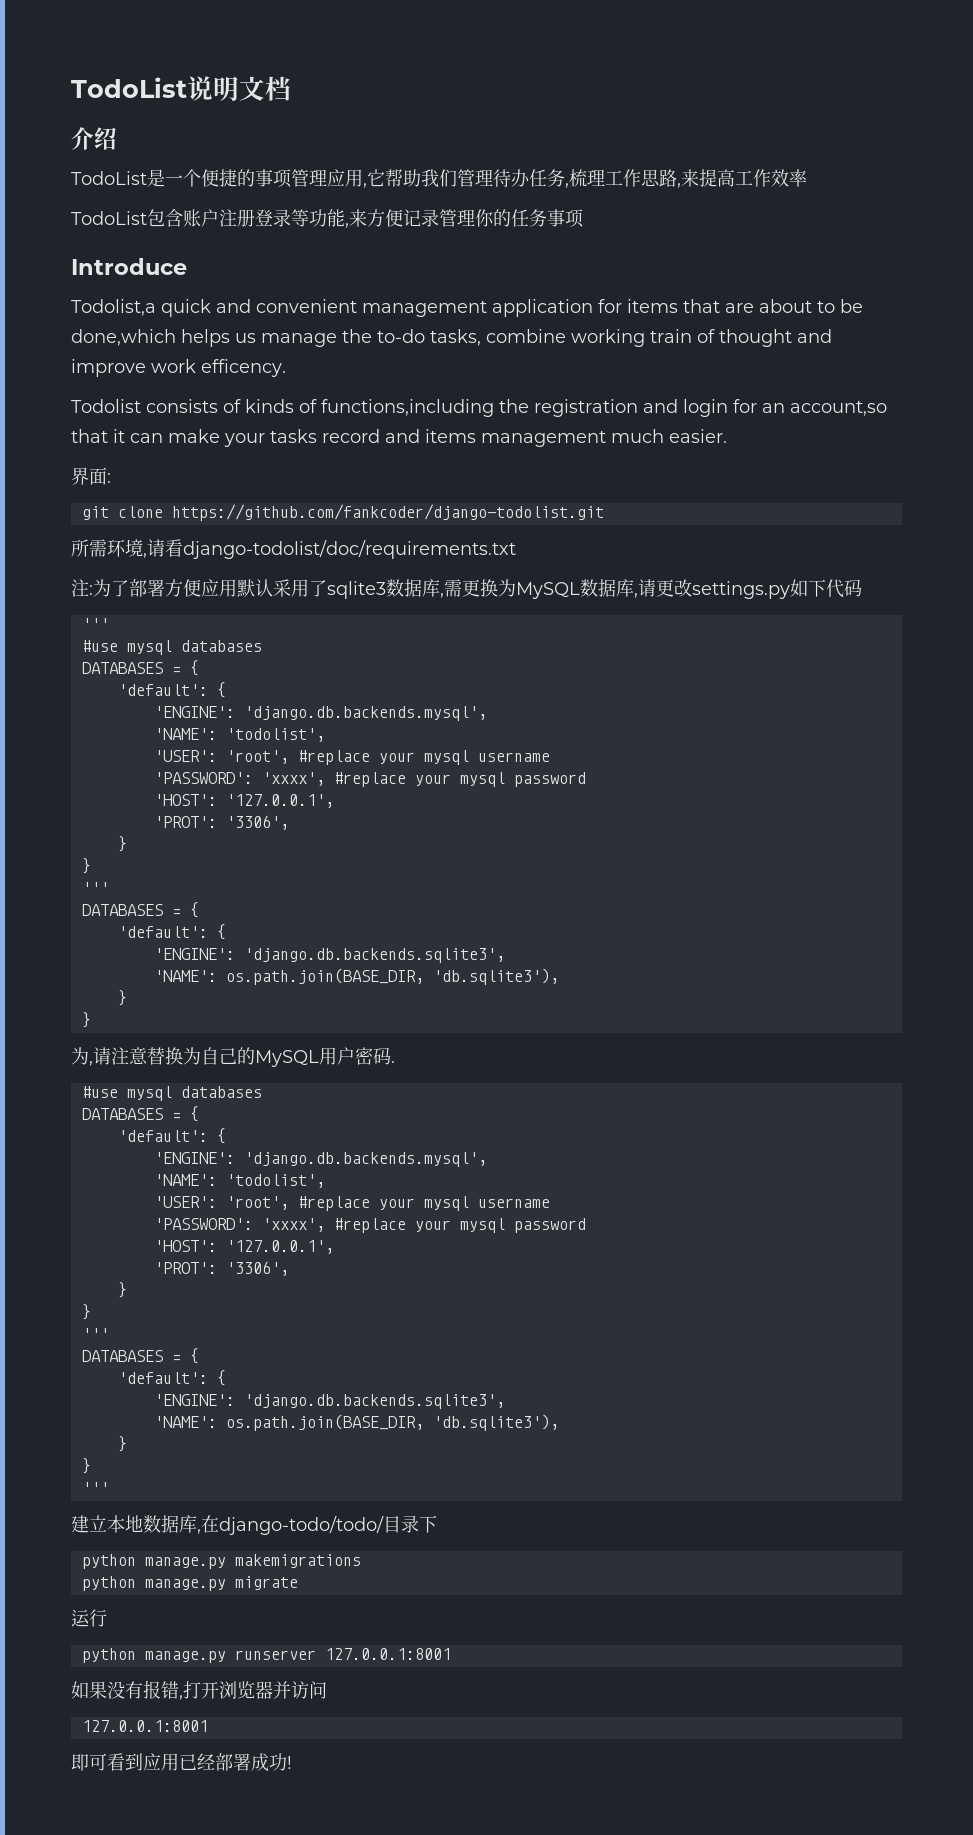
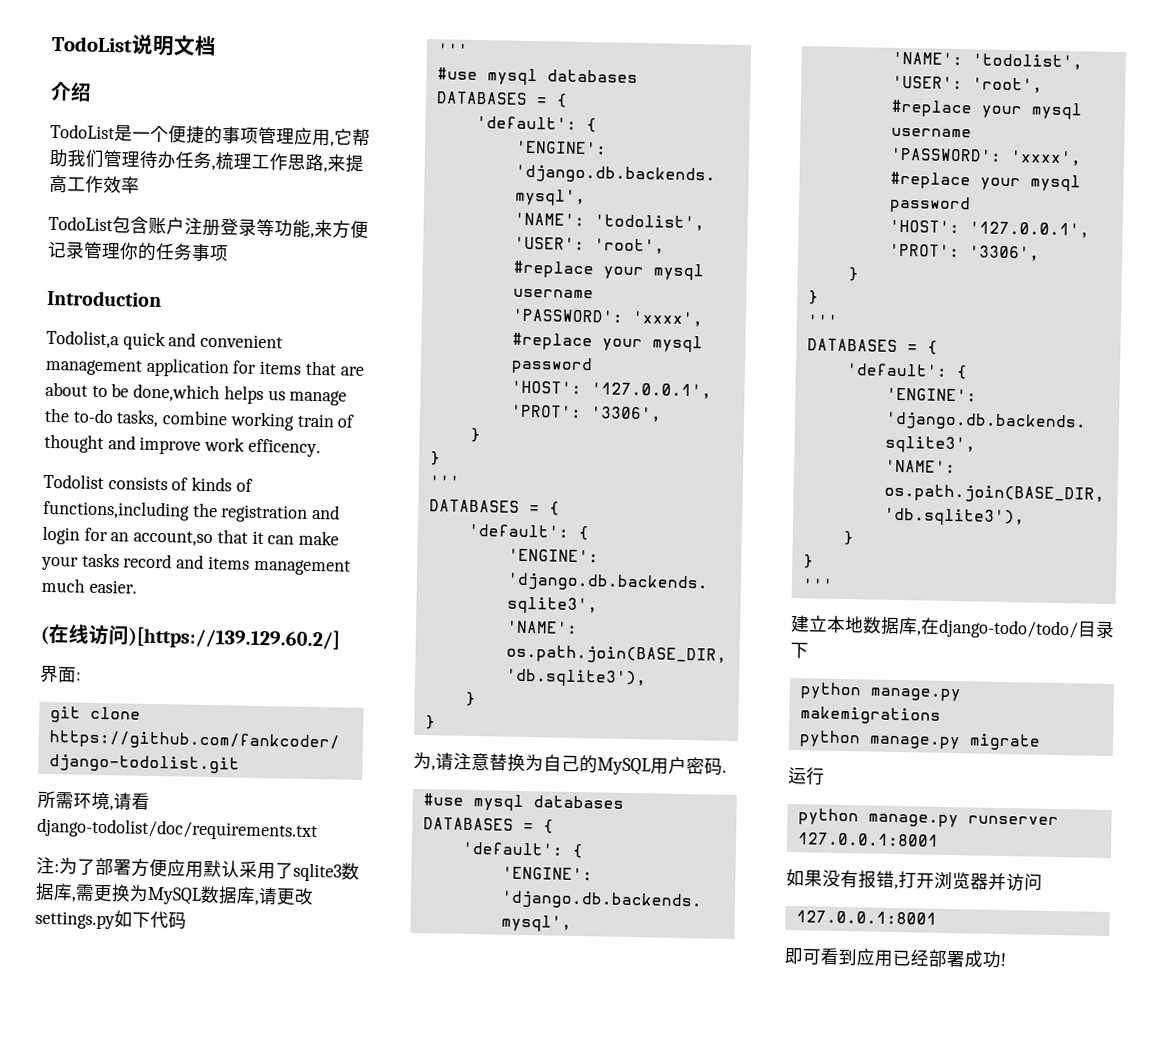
[71,258,187,275] Introduce -> [47,289,162,308] Introduction
(727, 436) none -> [40,624,340,651] // (在线访问)[https://139.129.60.2/]

